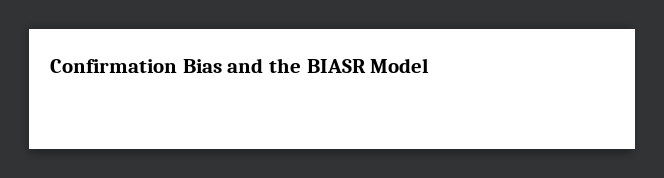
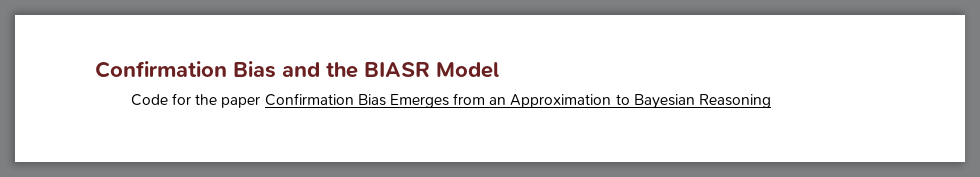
(430, 65) none -> [130,93,772,109] // Code for the paper Confirmation Bias Emerges from an Approximation to Bayesian Reasoning

